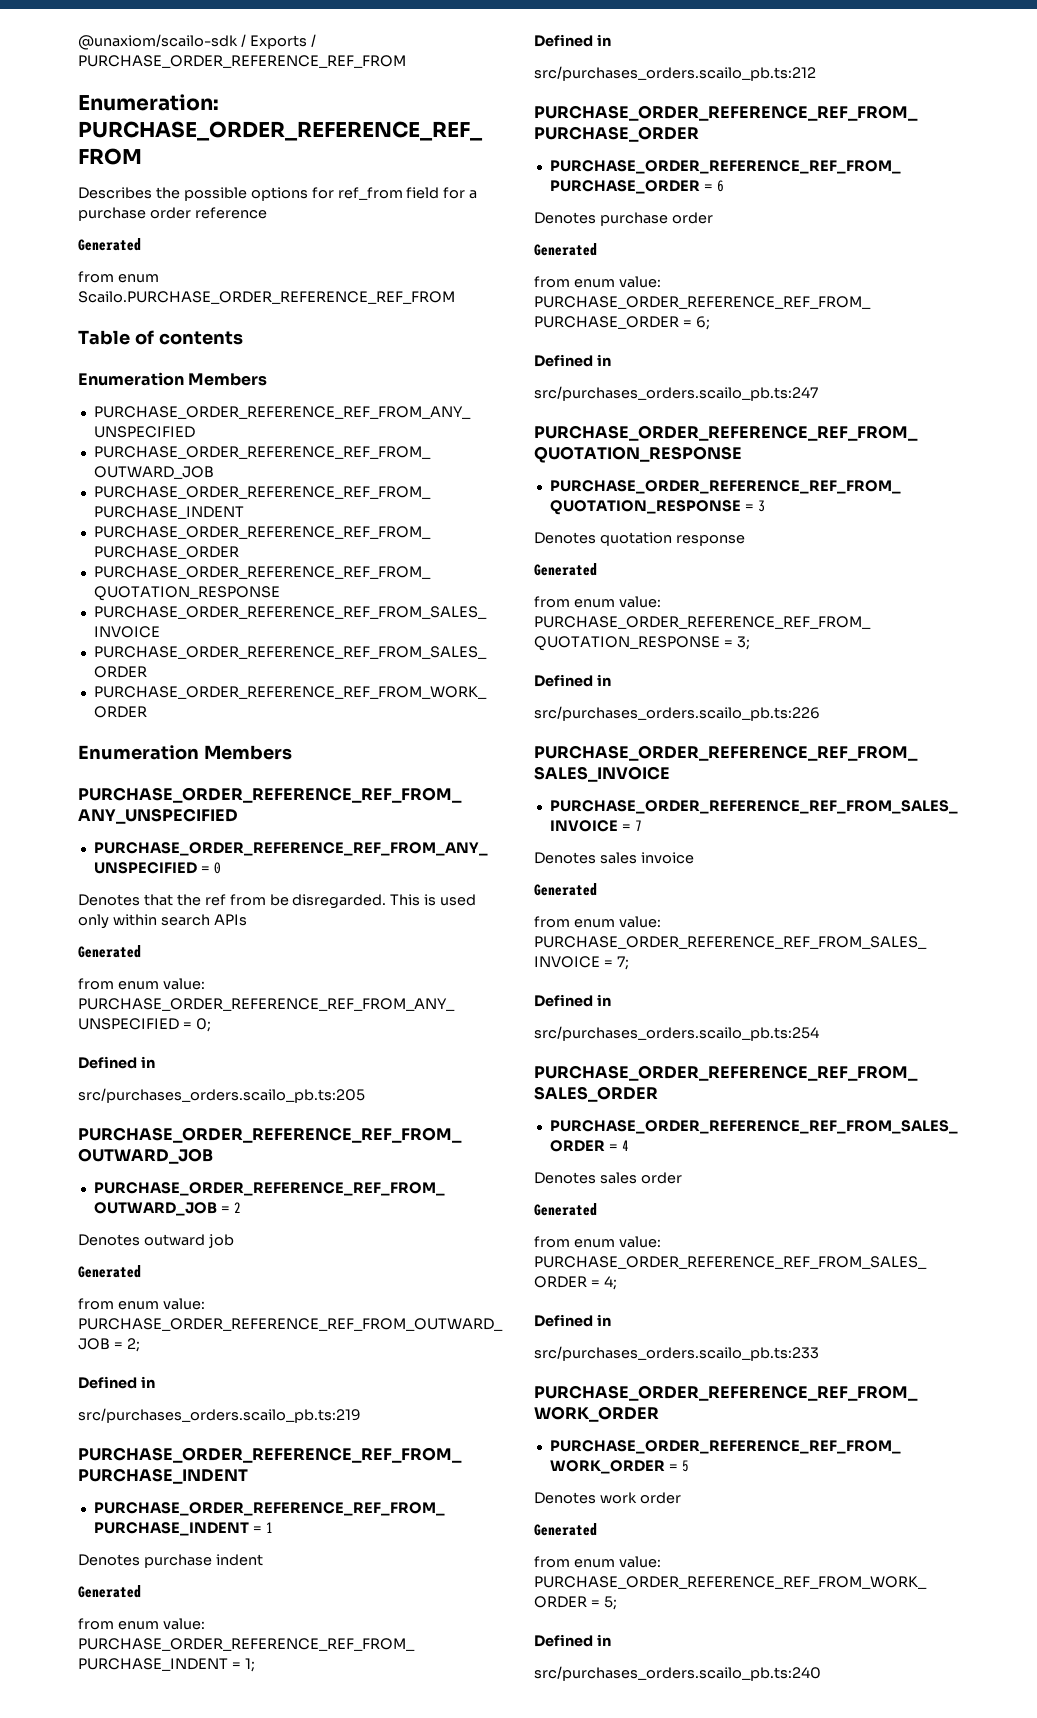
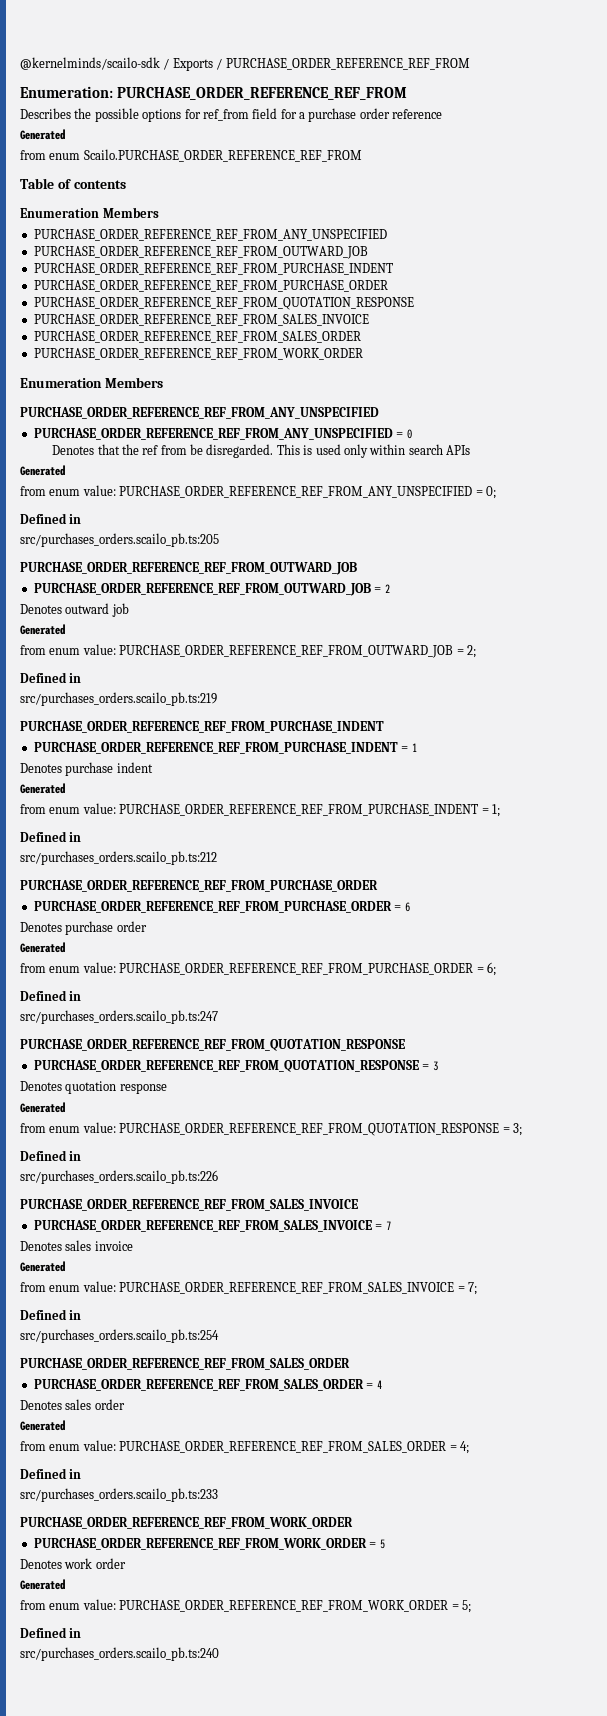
[78,34,238,50] @unaxiom/scailo-sdk -> [20,57,160,70] @kernelminds/scailo-sdk

